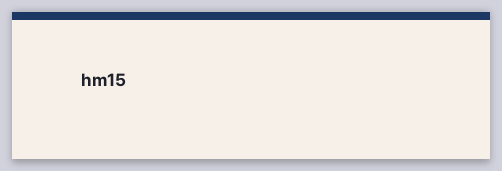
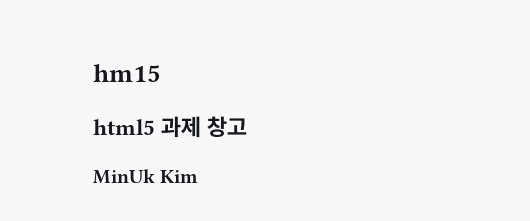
(126, 80) none -> [93,116,248,138] [93,169,199,184] // html5 과제 창고 // MinUk Kim

